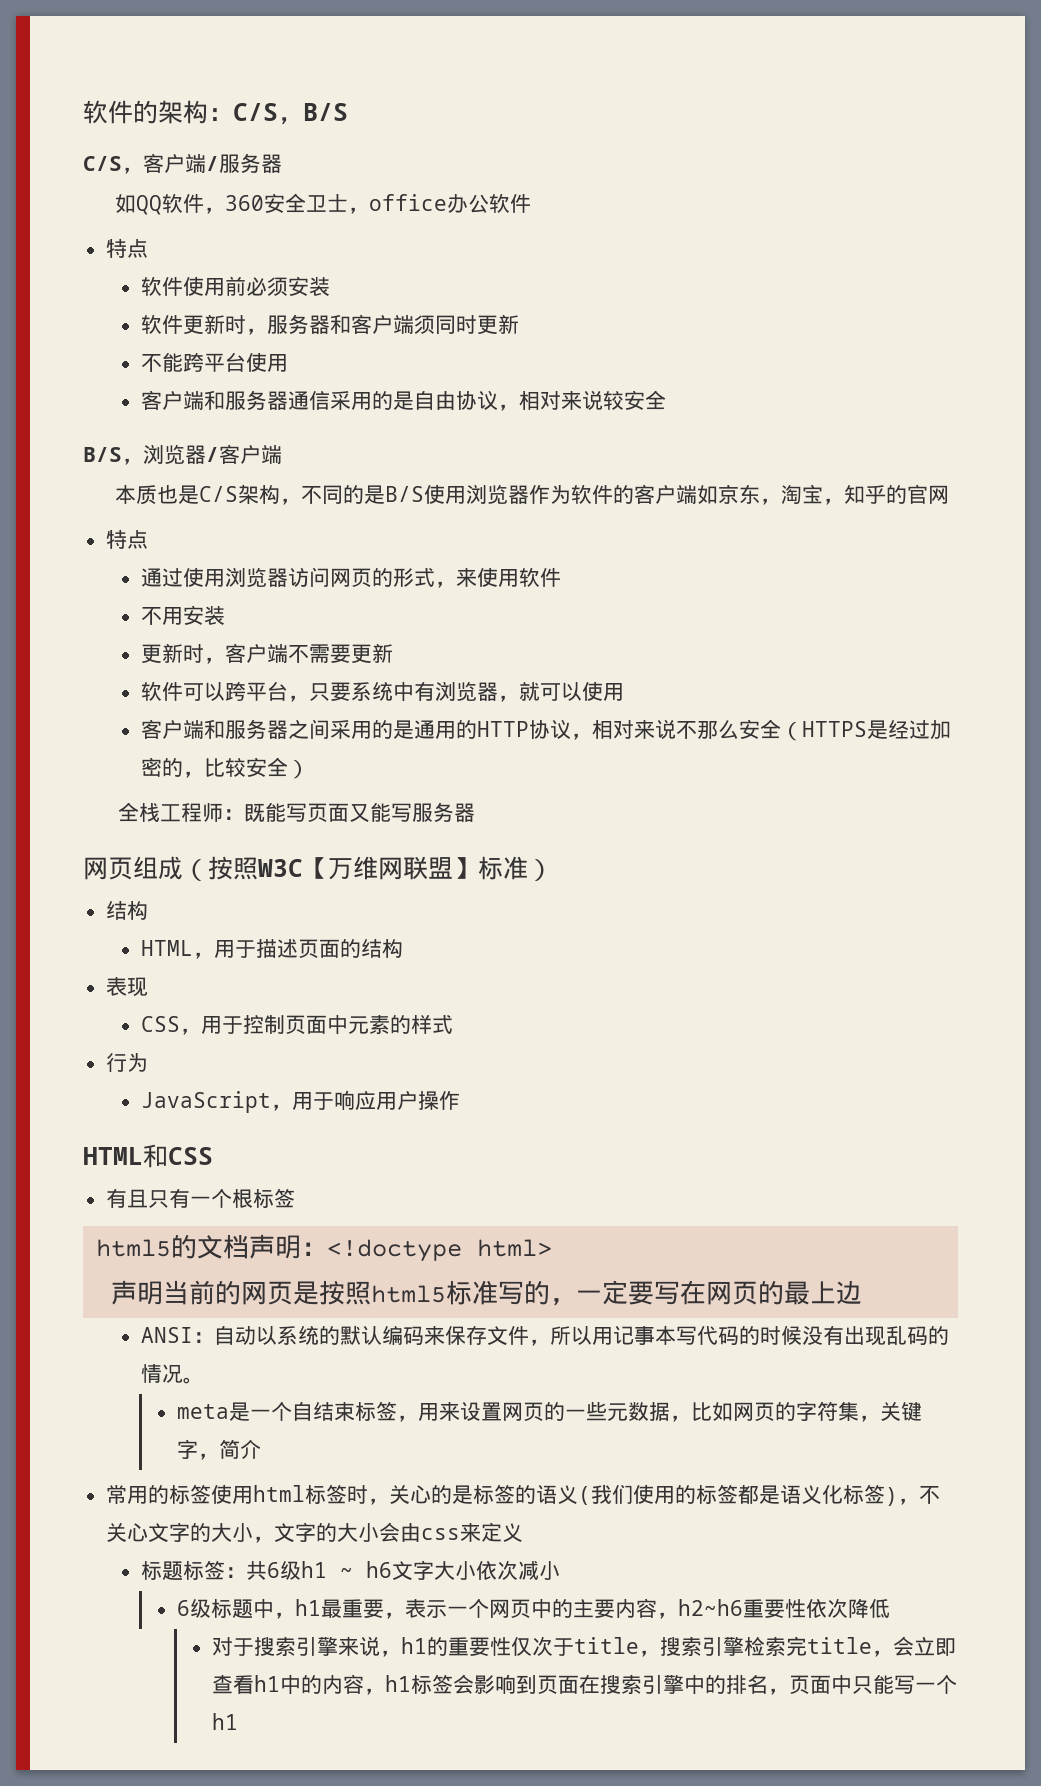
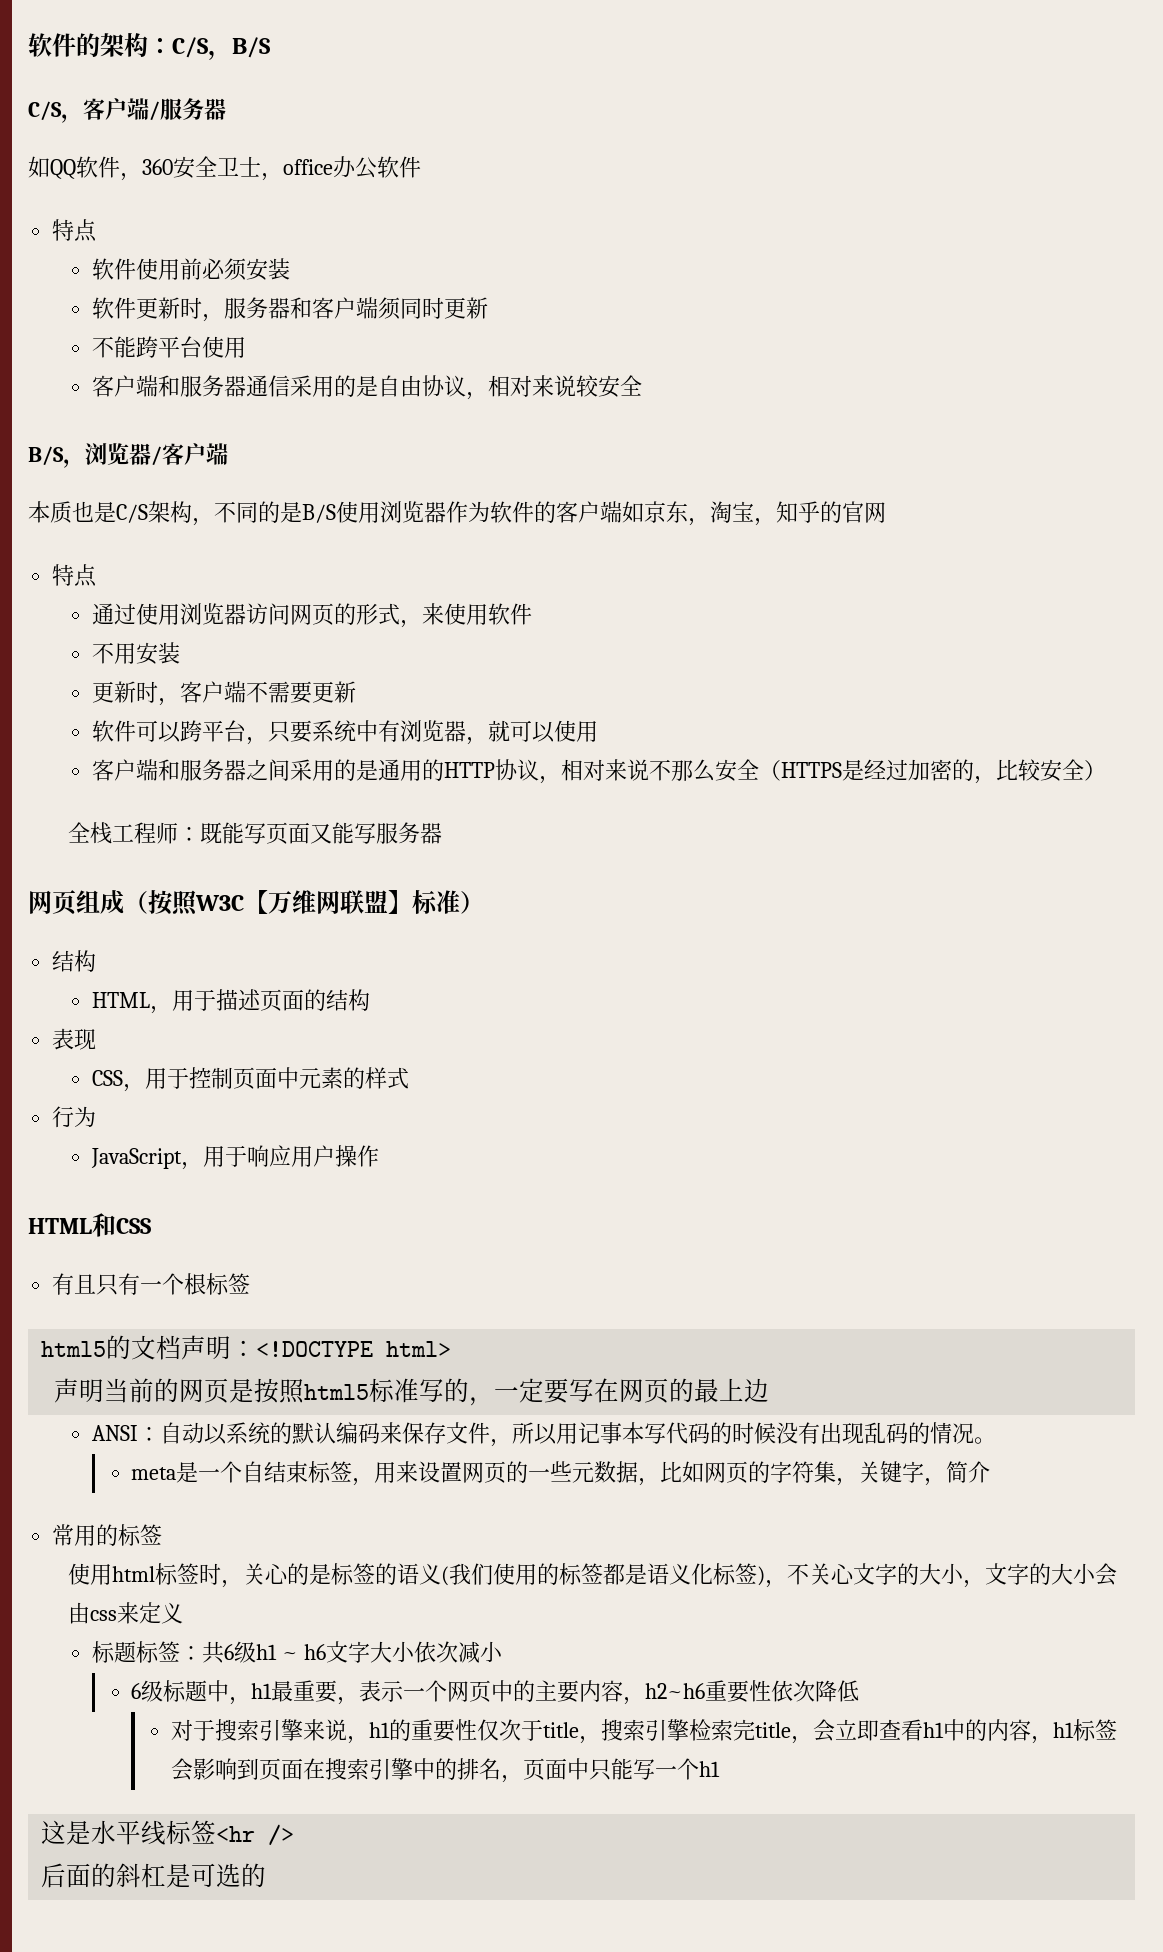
[326,1239,462,1262] <!doctype -> [256,1341,374,1357] <!DOCTYPE
(212, 1494) none -> (163, 1534) //
(238, 1721) none -> [41,1820,295,1846] [41,1863,267,1888] // 这是水平线标签<hr /> // 后面的斜杠是可选的

